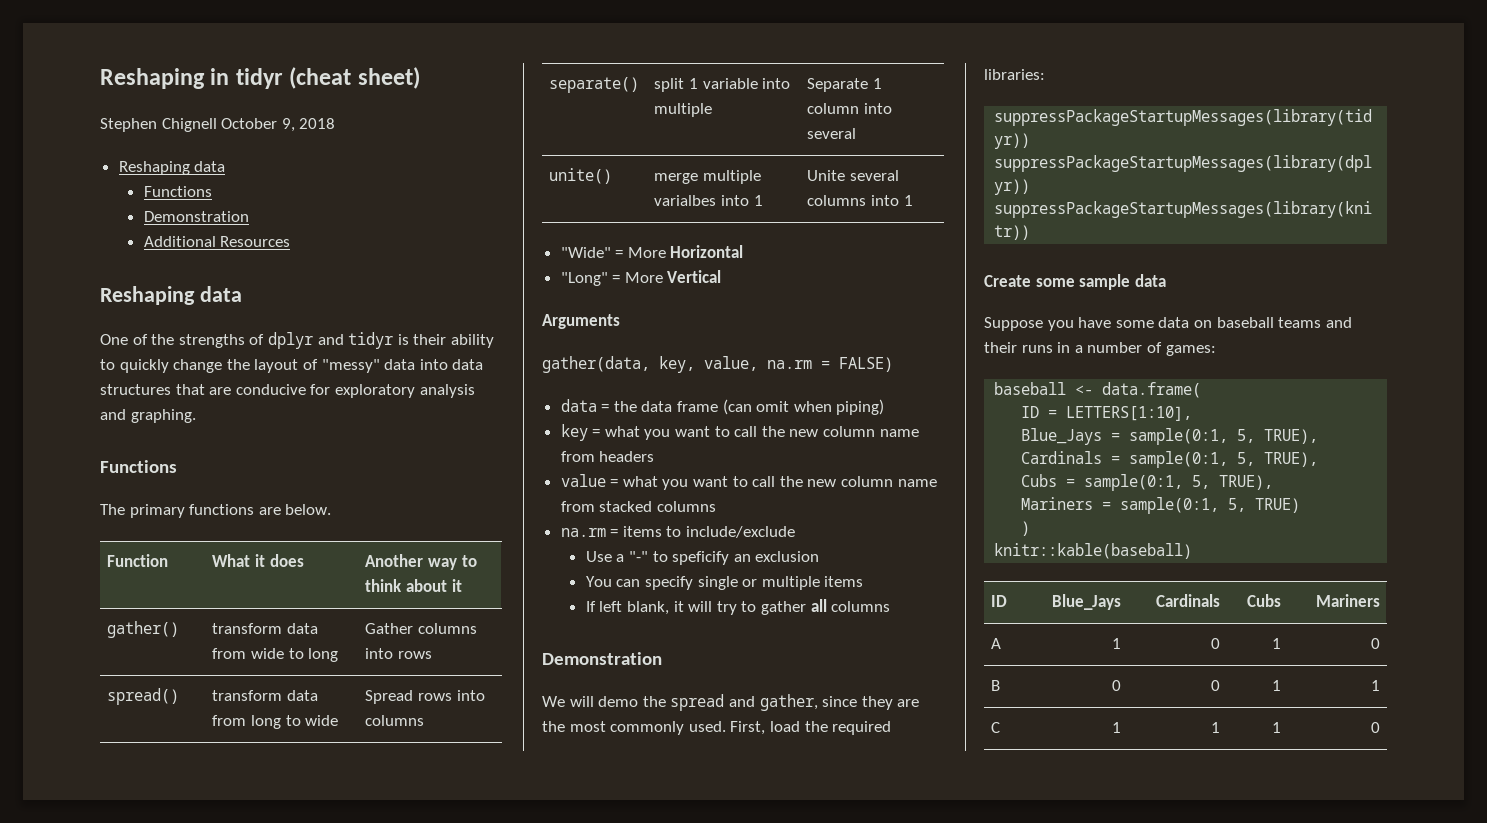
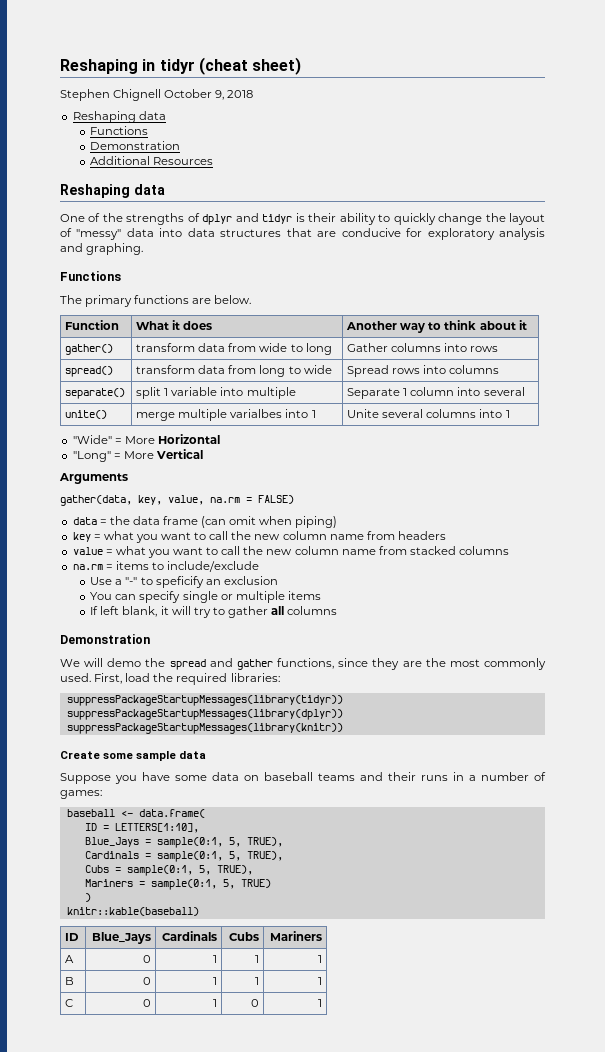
[759,694,818,711] gather, -> [236,658,335,670] gather functions,
[1111,638,1121,649] [1210,638,1220,649] [1271,638,1281,649] [1370,638,1380,649] | 1 | 0 | 1 | 0 -> [142,955,151,963] [212,955,217,963] [254,955,259,963] [317,955,322,963] | 0 | 1 | 1 | 1
[1210,680,1220,691] 0 -> [212,977,217,985] 1
[1111,722,1121,733] [1210,722,1220,733] [1271,722,1281,733] [1370,722,1380,733] 1 | 1 | 1 | 0 -> [142,999,151,1007] [212,999,217,1007] [250,999,259,1007] [317,999,322,1007] 0 | 1 | 0 | 1

